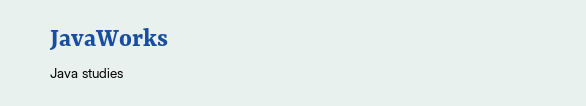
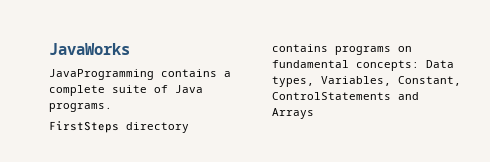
[50,68,123,78] Java studies -> [49,69,231,80] [49,85,203,96] [49,103,112,112] [49,121,189,133] [272,44,412,55] [272,60,454,71] [272,76,461,87] [272,92,419,100] [272,108,314,119] JavaProgramming contains a complete suite of Java programs. // FirstSteps directory contains programs on fundamental concepts: Data types, Variables, Constant, ControlStatements and Arrays

